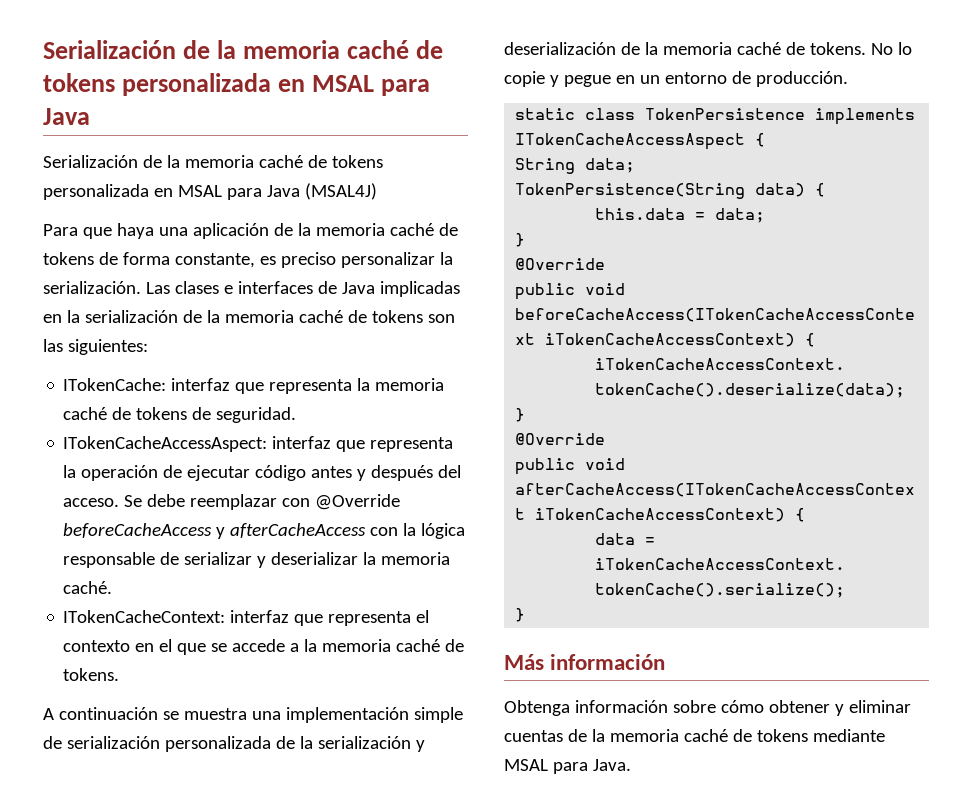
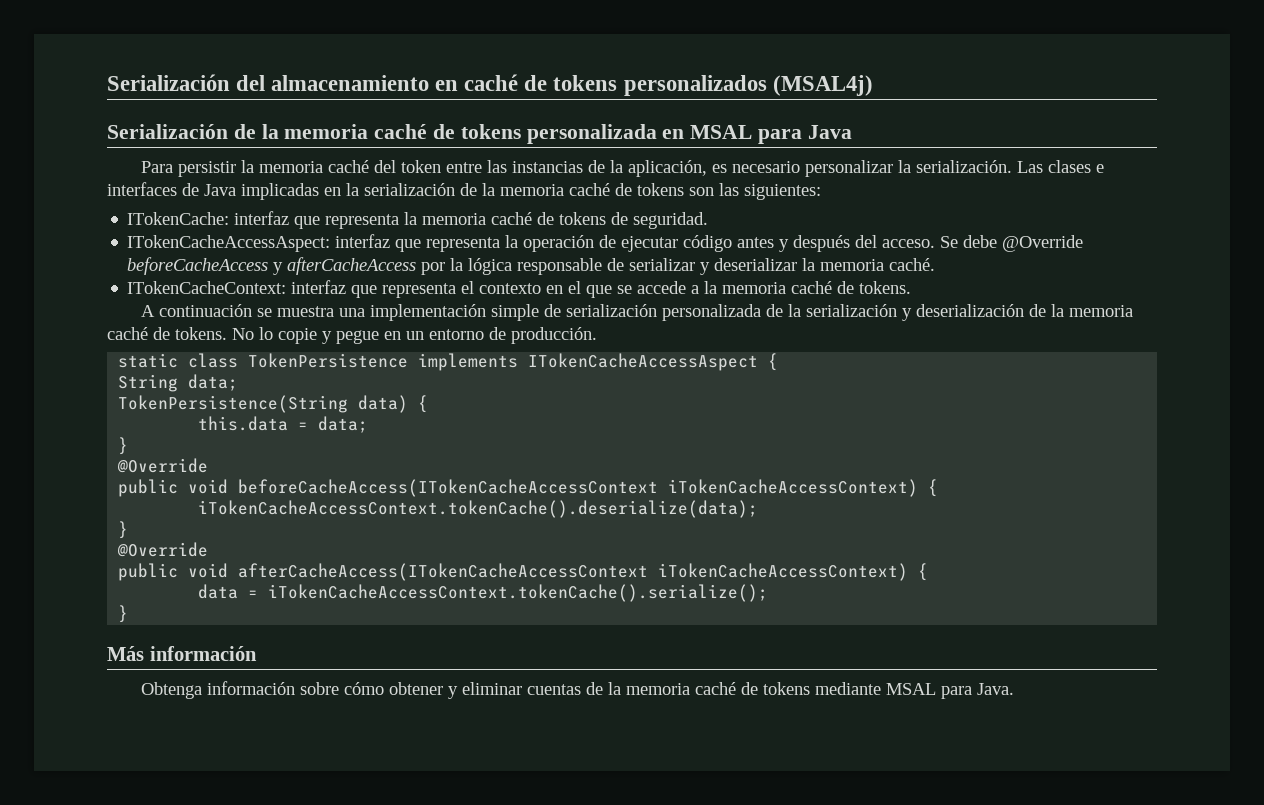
[43,40,176,59] Serialización -> [107,74,873,96] [107,124,228,139] Serialización del almacenamiento en caché de tokens personalizados (MSAL4j) // Serialización
[43,155,383,168] [43,183,377,200] [43,223,458,239] [43,252,336,268] Serialización de la memoria caché de tokens personalizada en MSAL para Java (MSAL4J) // Para que haya una aplicación de la memoria caché de tokens de forma constante, es preciso -> [141,160,801,177] Para persistir la memoria caché del token entre las instancias de la aplicación, es necesario
[190,494,311,510] reemplazar con -> (998, 241) none
[370,527,399,536] con -> [421,262,446,275] por

